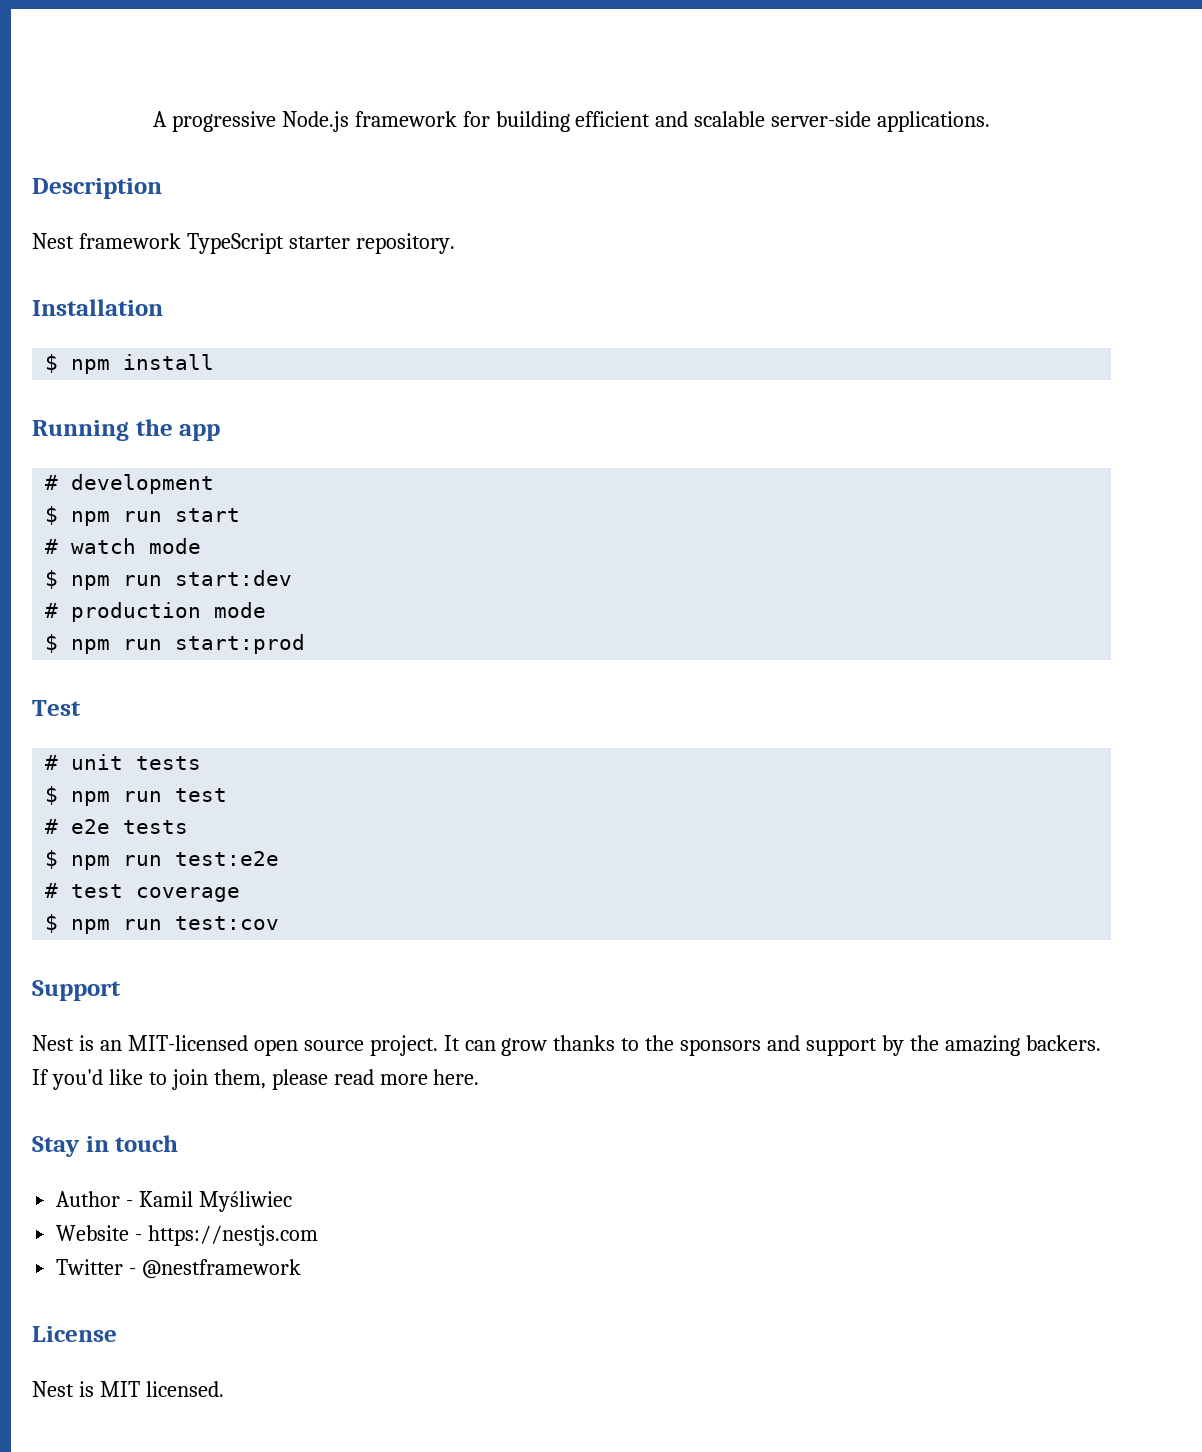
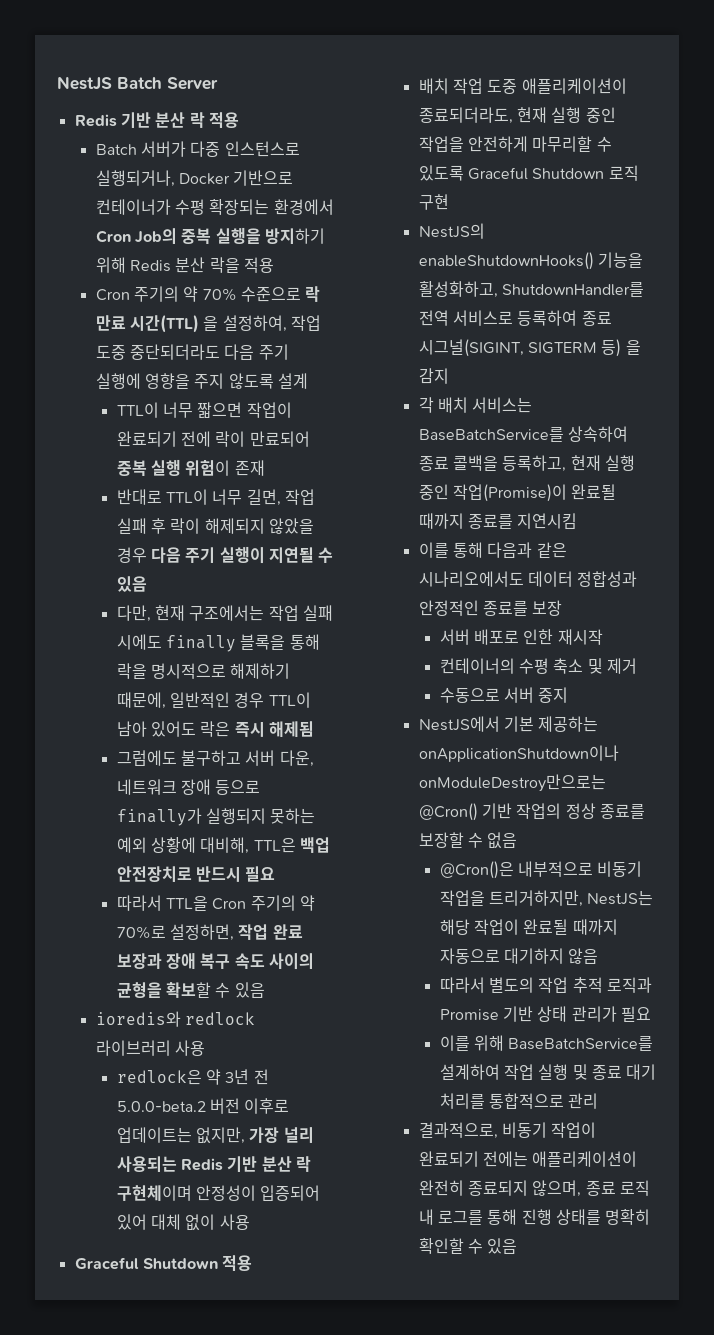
[152,111,991,132] [32,178,162,199] [32,233,455,254] [32,299,163,316] [45,354,215,374] [32,419,221,441] [45,474,215,494] [45,506,241,526] [45,538,202,554] [45,570,293,590] [45,602,267,622] [45,634,306,654] [32,700,81,716] [45,754,202,770] [45,786,228,806] [45,819,189,834] [45,850,280,870] [45,883,241,902] [45,914,280,934] [32,980,121,1001] [32,1035,1101,1056] [32,1069,480,1090] [32,1135,179,1157] [56,1191,293,1212] [56,1225,319,1246] [56,1259,302,1279] [32,1326,117,1342] [32,1381,224,1397] A progressive Node.js framework for building efficient and scalable server-side applications. // Description // Nest framework TypeScript starter repository. // Installation // $ npm install // Running the app // # development // $ npm run start // # watch mode // $ npm run start:dev // # production mode // $ npm run start:prod // Test // # unit tests // $ npm run test // # e2e tests // $ npm run test:e2e // # test coverage // $ npm run test:cov // Support // Nest is an MIT-licensed open source project. It can grow thanks to the sponsors and support by the amazing backers. If you'd like to join them, please read more here. // Stay in touch // Author - Kamil Myśliwiec // Website - https://nestjs.com // Twitter - @nestframework // License // Nest is MIT licensed. -> [57,76,218,90] [74,112,239,128] [95,141,300,157] [95,170,294,187] [95,199,334,215] [95,227,325,244] [95,257,274,273] [95,286,321,302] [95,315,321,333] [95,344,289,360] [95,373,308,389] [116,402,292,418] [116,431,310,447] [116,459,265,476] [116,489,315,506] [116,518,314,534] [116,546,334,564] [116,576,147,592] [116,605,333,622] [116,634,320,652] [116,663,291,679] [116,692,311,709] [116,721,314,737] [116,750,314,767] [116,779,261,795] [116,808,316,826] [116,837,330,854] [116,866,276,882] [116,895,315,911] [116,924,303,941] [116,953,314,970] [116,982,265,998] [95,1011,255,1027] [95,1040,205,1056] [116,1069,269,1085] [116,1098,290,1114] [116,1127,314,1144] [116,1156,311,1172] [116,1185,321,1201] [116,1214,250,1231] [74,1255,253,1271] [418,78,627,94] [418,107,616,124] [418,136,612,152] [418,165,639,181] [418,194,449,210] [418,223,485,239] [418,252,643,270] [418,281,644,298] [418,310,612,326] [418,339,641,357] [418,368,449,384] [418,397,533,413] [418,426,628,442] [418,455,635,472] [418,484,617,502] [418,513,578,529] [418,542,567,558] [418,571,638,587] [418,600,563,616] [439,629,603,645] [439,658,637,674] [439,687,569,703] [418,716,599,732] [418,745,619,762] [418,774,606,792] [418,803,645,821] [418,832,518,849] [439,861,643,879] [439,890,654,907] [439,919,618,935] [439,948,599,964] [439,977,652,993] [439,1006,651,1022] [439,1035,654,1051] [439,1064,657,1080] [439,1093,599,1109] [418,1122,597,1139] [418,1151,638,1167] [418,1180,650,1197] [418,1209,651,1225] [418,1238,518,1254] NestJS Batch Server // Redis 기반 분산 락 적용 // Batch 서버가 다중 인스턴스로 실행되거나, Docker 기반으로 컨테이너가 수평 확장되는 환경에서 Cron Job의 중복 실행을 방지하기 위해 Redis 분산 락을 적용 // Cron 주기의 약 70% 수준으로 락 만료 시간(TTL) 을 설정하여, 작업 도중 중단되더라도 다음 주기 실행에 영향을 주지 않도록 설계 // TTL이 너무 짧으면 작업이 완료되기 전에 락이 만료되어 중복 실행 위험이 존재 // 반대로 TTL이 너무 길면, 작업 실패 후 락이 해제되지 않았을 경우 다음 주기 실행이 지연될 수 있음 // 다만, 현재 구조에서는 작업 실패 시에도 finally 블록을 통해 락을 명시적으로 해제하기 때문에, 일반적인 경우 TTL이 남아 있어도 락은 즉시 해제됨 // 그럼에도 불구하고 서버 다운, 네트워크 장애 등으로 finally가 실행되지 못하는 예외 상황에 대비해, TTL은 백업 안전장치로 반드시 필요 // 따라서 TTL을 Cron 주기의 약 70%로 설정하면, 작업 완료 보장과 장애 복구 속도 사이의 균형을 확보할 수 있음 // ioredis와 redlock 라이브러리 사용 // redlock은 약 3년 전 5.0.0-beta.2 버전 이후로 업데이트는 없지만, 가장 널리 사용되는 Redis 기반 분산 락 구현체이며 안정성이 입증되어 있어 대체 없이 사용 // Graceful Shutdown 적용 // 배치 작업 도중 애플리케이션이 종료되더라도, 현재 실행 중인 작업을 안전하게 마무리할 수 있도록 Graceful Shutdown 로직 구현 // NestJS의 enableShutdownHooks() 기능을 활성화하고, ShutdownHandler를 전역 서비스로 등록하여 종료 시그널(SIGINT, SIGTERM 등) 을 감지 // 각 배치 서비스는 BaseBatchService를 상속하여 종료 콜백을 등록하고, 현재 실행 중인 작업(Promise)이 완료될 때까지 종료를 지연시킴 // 이를 통해 다음과 같은 시나리오에서도 데이터 정합성과 안정적인 종료를 보장 // 서버 배포로 인한 재시작 // 컨테이너의 수평 축소 및 제거 // 수동으로 서버 중지 // NestJS에서 기본 제공하는 onApplicationShutdown이나 onModuleDestroy만으로는 @Cron() 기반 작업의 정상 종료를 보장할 수 없음 // @Cron()은 내부적으로 비동기 작업을 트리거하지만, NestJS는 해당 작업이 완료될 때까지 자동으로 대기하지 않음 // 따라서 별도의 작업 추적 로직과 Promise 기반 상태 관리가 필요 // 이를 위해 BaseBatchService를 설계하여 작업 실행 및 종료 대기 처리를 통합적으로 관리 // 결과적으로, 비동기 작업이 완료되기 전에는 애플리케이션이 완전히 종료되지 않으며, 종료 로직 내 로그를 통해 진행 상태를 명확히 확인할 수 있음

